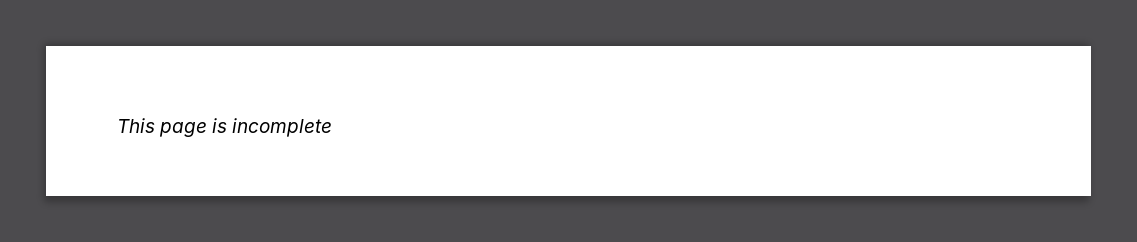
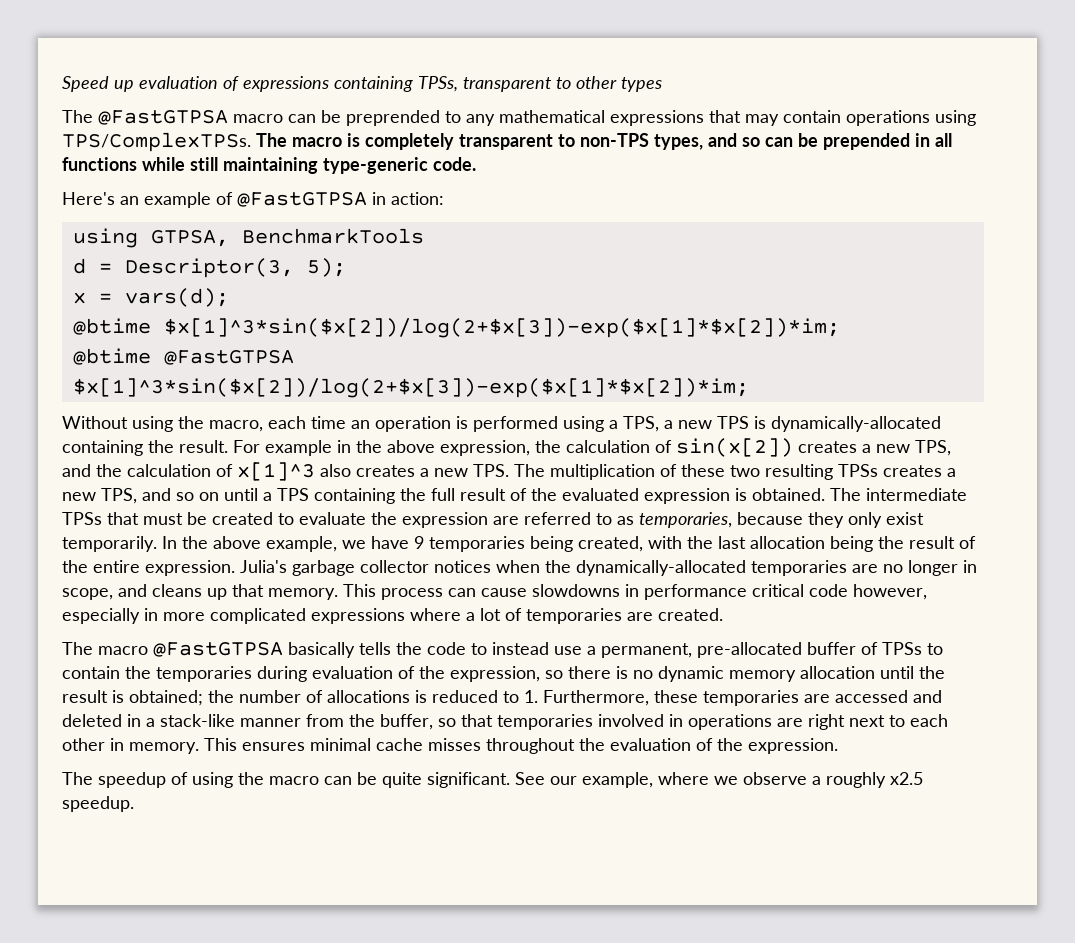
[117,118,333,137] This page is incomplete -> [62,76,662,92] [62,110,976,126] [62,132,952,152] [62,157,476,174] [62,192,444,208] [72,228,424,248] [72,258,346,278] [72,288,229,307] [72,318,840,338] [72,348,294,365] [72,378,749,398] [62,416,941,432] [62,438,951,457] [62,462,956,481] [62,488,967,504] [62,512,924,528] [62,536,976,552] [62,560,977,576] [62,584,927,600] [62,608,723,624] [62,642,943,658] [62,666,945,682] [62,690,942,706] [62,714,948,730] [62,738,838,754] [62,772,923,788] [62,796,134,812] Speed up evaluation of expressions containing TPSs, transparent to other types // The @FastGTPSA macro can be preprended to any mathematical expressions that may contain operations using TPS/ComplexTPSs. The macro is completely transparent to non-TPS types, and so can be prepended in all functions while still maintaining type-generic code. // Here's an example of @FastGTPSA in action: // using GTPSA, BenchmarkTools // d = Descriptor(3, 5); // x = vars(d); // @btime $x[1]^3*sin($x[2])/log(2+$x[3])-exp($x[1]*$x[2])*im; // @btime @FastGTPSA $x[1]^3*sin($x[2])/log(2+$x[3])-exp($x[1]*$x[2])*im; // Without using the macro, each time an operation is performed using a TPS, a new TPS is dynamically-allocated containing the result. For example in the above expression, the calculation of sin(x[2]) creates a new TPS, and the calculation of x[1]^3 also creates a new TPS. The multiplication of these two resulting TPSs creates a new TPS, and so on until a TPS containing the full result of the evaluated expression is obtained. The intermediate TPSs that must be created to evaluate the expression are referred to as temporaries, because they only exist temporarily. In the above example, we have 9 temporaries being created, with the last allocation being the result of the entire expression. Julia's garbage collector notices when the dynamically-allocated temporaries are no longer in scope, and cleans up that memory. This process can cause slowdowns in performance critical code however, especially in more complicated expressions where a lot of temporaries are created. // The macro @FastGTPSA basically tells the code to instead use a permanent, pre-allocated buffer of TPSs to contain the temporaries during evaluation of the expression, so there is no dynamic memory allocation until the result is obtained; the number of allocations is reduced to 1. Furthermore, these temporaries are accessed and deleted in a stack-like manner from the buffer, so that temporaries involved in operations are right next to each other in memory. This ensures minimal cache misses throughout the evaluation of the expression. // The speedup of using the macro can be quite significant. See our example, where we observe a roughly x2.5 speedup.

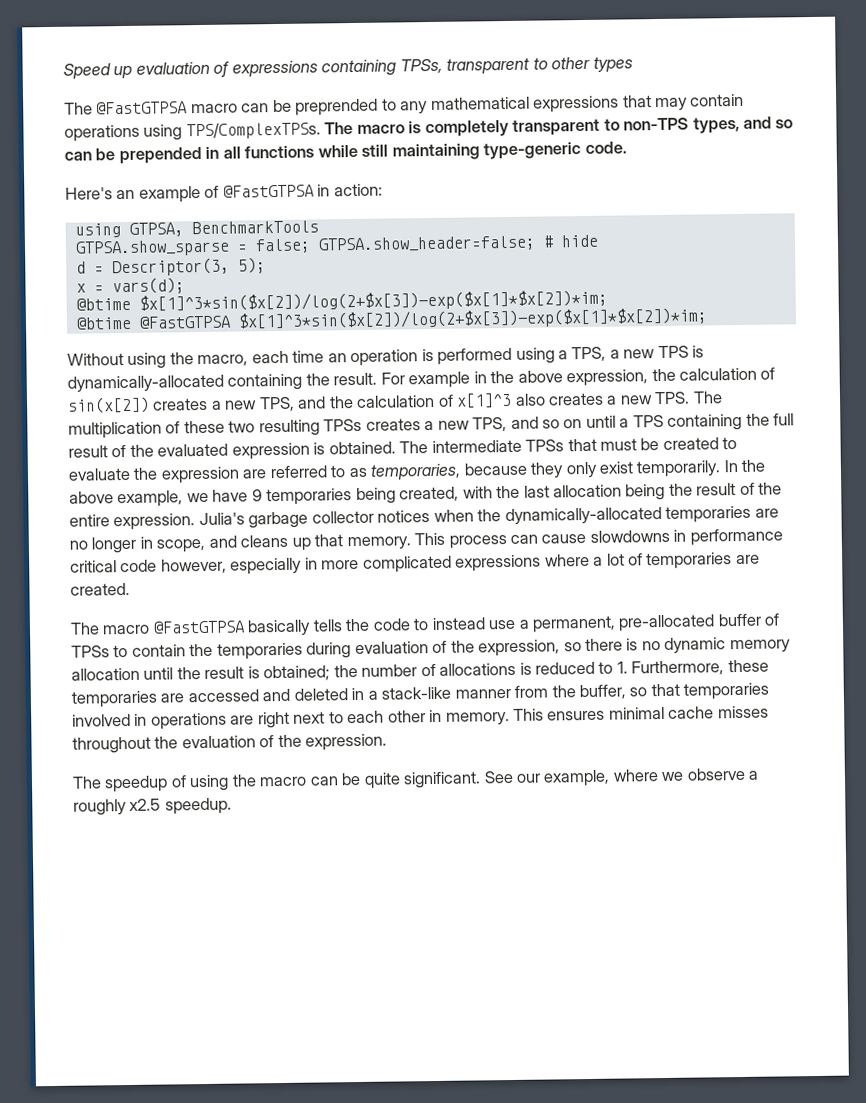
(424, 236) none -> [74,234,599,257] // GTPSA.show_sparse = false; GTPSA.show_header=false; # hide

